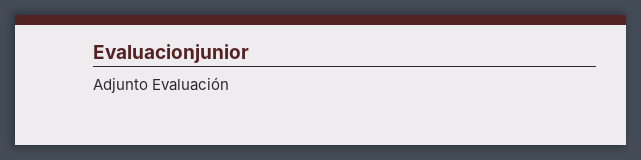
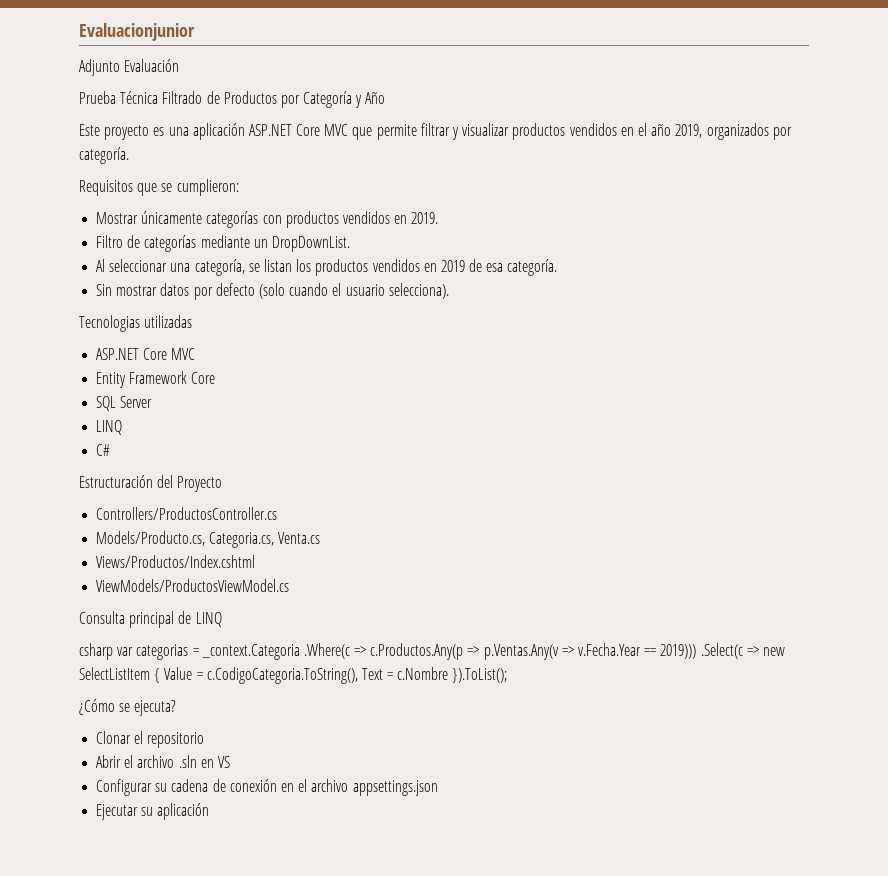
(230, 84) none -> [79,91,386,108] [79,123,792,140] [79,147,129,164] [79,179,239,196] [96,211,439,228] [96,235,350,252] [96,259,558,276] [96,283,449,300] [79,315,193,332] [96,348,196,360] [96,371,216,388] [96,396,153,411] [96,420,123,435] [96,444,111,456] [79,475,223,492] [96,507,278,520] [96,531,321,548] [96,555,256,568] [96,579,290,592] [79,611,222,628] [79,643,785,660] [79,667,508,684] [79,699,177,716] [96,731,205,748] [96,755,230,768] [96,779,438,796] [96,803,210,820] // Prueba Técnica Filtrado de Productos por Categoría y Año // Este proyecto es una aplicación ASP.NET Core MVC que permite filtrar y visualizar productos vendidos en el año 2019, organizados por categoría. // Requisitos que se cumplieron: // Mostrar únicamente categorías con productos vendidos en 2019. // Filtro de categorías mediante un DropDownList. // Al seleccionar una categoría, se listan los productos vendidos en 2019 de esa categoría. // Sin mostrar datos por defecto (solo cuando el usuario selecciona). // Tecnologias utilizadas // ASP.NET Core MVC // Entity Framework Core // SQL Server // LINQ // C# // Estructuración del Proyecto // Controllers/ProductosController.cs // Models/Producto.cs, Categoria.cs, Venta.cs // Views/Productos/Index.cshtml // ViewModels/ProductosViewModel.cs // Consulta principal de LINQ // csharp var categorias = _context.Categoria .Where(c => c.Productos.Any(p => p.Ventas.Any(v => v.Fecha.Year == 2019))) .Select(c => new SelectListItem { Value = c.CodigoCategoria.ToString(), Text = c.Nombre }).ToList(); // ¿Cómo se ejecuta? // Clonar el repositorio // Abrir el archivo .sln en VS // Configurar su cadena de conexión en el archivo appsettings.json // Ejecutar su aplicación

